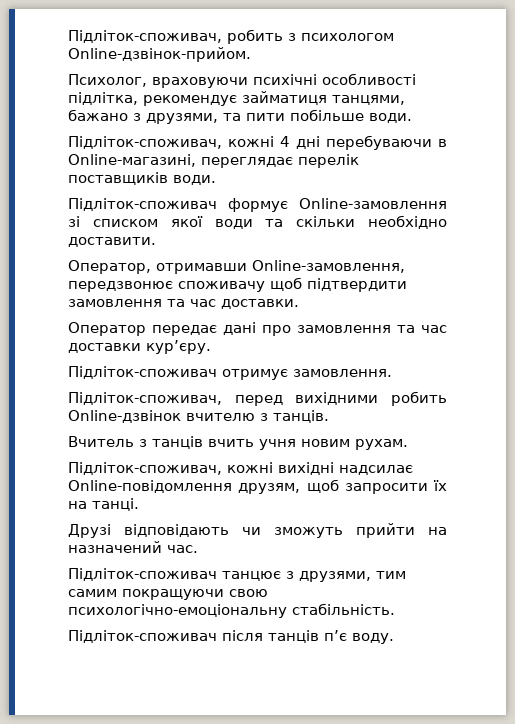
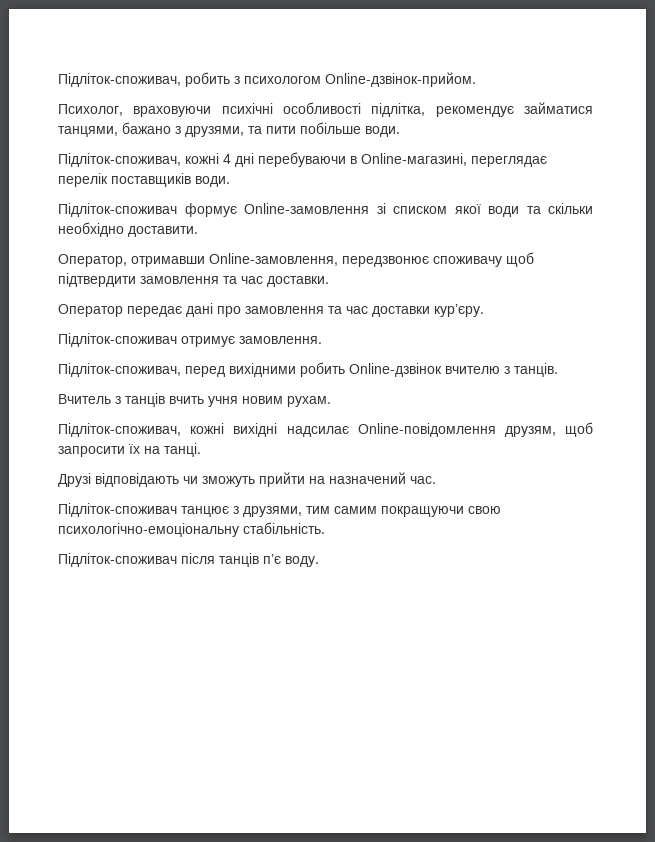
[242,91,327,105] займатиця -> [524,102,593,114] займатиcя

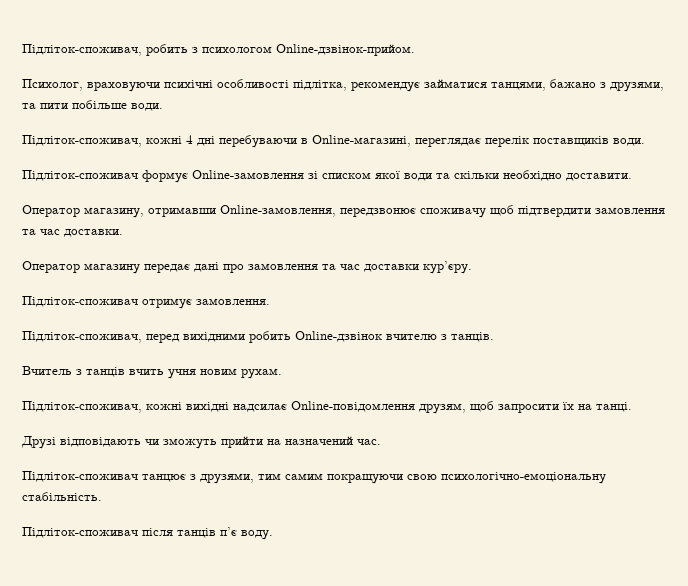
[58,254,127,267] Оператор, -> [22,205,144,218] Оператор магазину,
(123, 310) none -> [84,263,140,274] магазину

